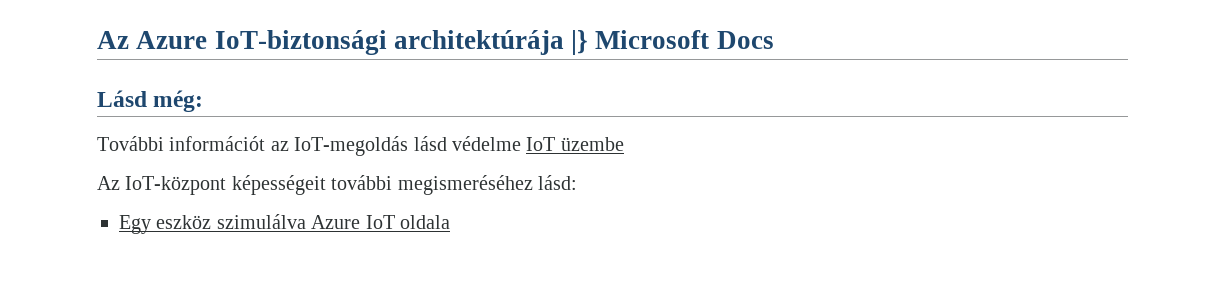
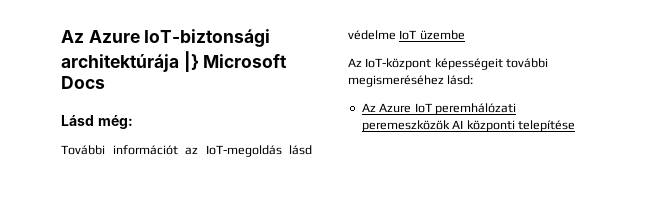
[119,214,450,234] Egy eszköz szimulálva Azure IoT oldala -> [361,103,516,115] [361,120,575,132] Az Azure IoT peremhálózati peremeszközök AI központi telepítése

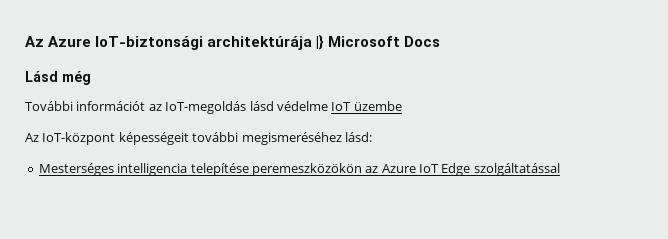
[97,115,133,129] még: -> [62,71,91,85] még
[361,103,516,115] [361,120,575,132] Az Azure IoT peremhálózati peremeszközök AI központi telepítése -> [38,163,560,176] Mesterséges intelligencia telepítése peremeszközökön az Azure IoT Edge szolgáltatással

